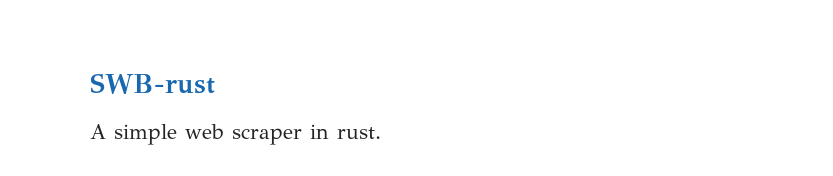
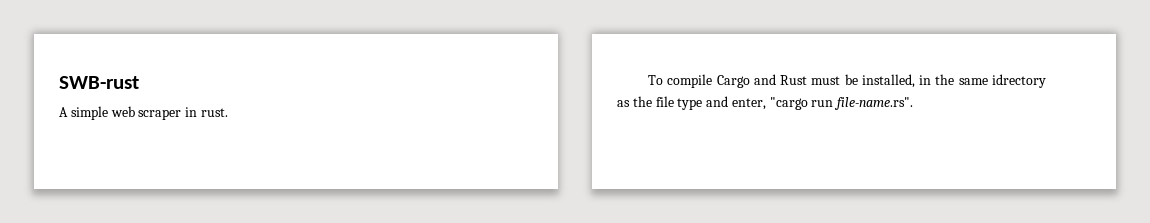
(381, 133) none -> [648,74,1046,88] [617,96,914,110] // To compile Cargo and Rust must be installed, in the same idrectory as the file type and enter, "cargo run file-name.rs".

